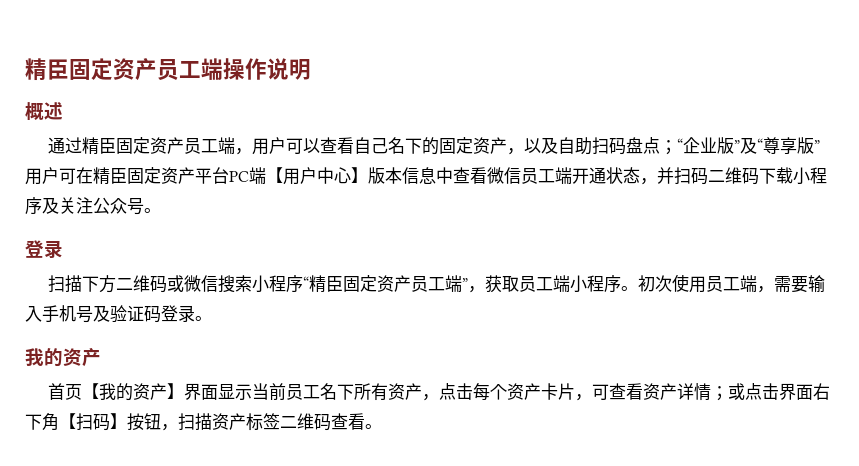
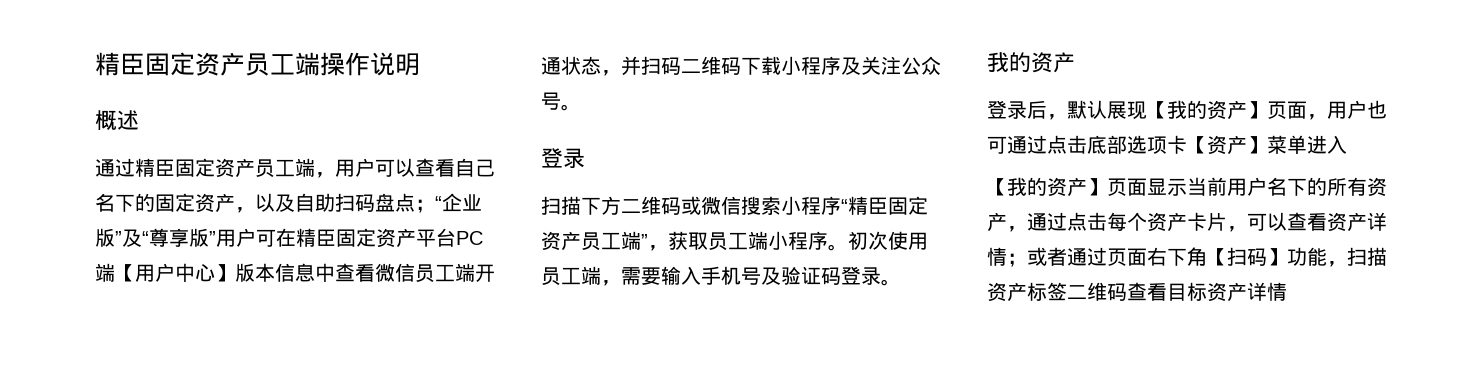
[47,383,354,401] 首页【我的资产】界面显示当前员工名下 -> [987,100,1387,120] [987,135,1347,155] [987,177,1327,197] 登录后，默认展现【我的资产】页面，用户也可通过点击底部选项卡【资产】菜单进入 // 【我的资产】页面显示当前用户名下的
(439, 397) none -> [1027,212,1067,231] 通过
(609, 392) none -> [1267,212,1287,231] 以
[744,383,796,400] 点击界 -> [1047,247,1127,266] 者通过页
[127,413,161,431] 按钮 -> [1287,247,1327,266] 功能
[365,424,382,429] 。 -> [1167,282,1287,302] 目标资产详情

